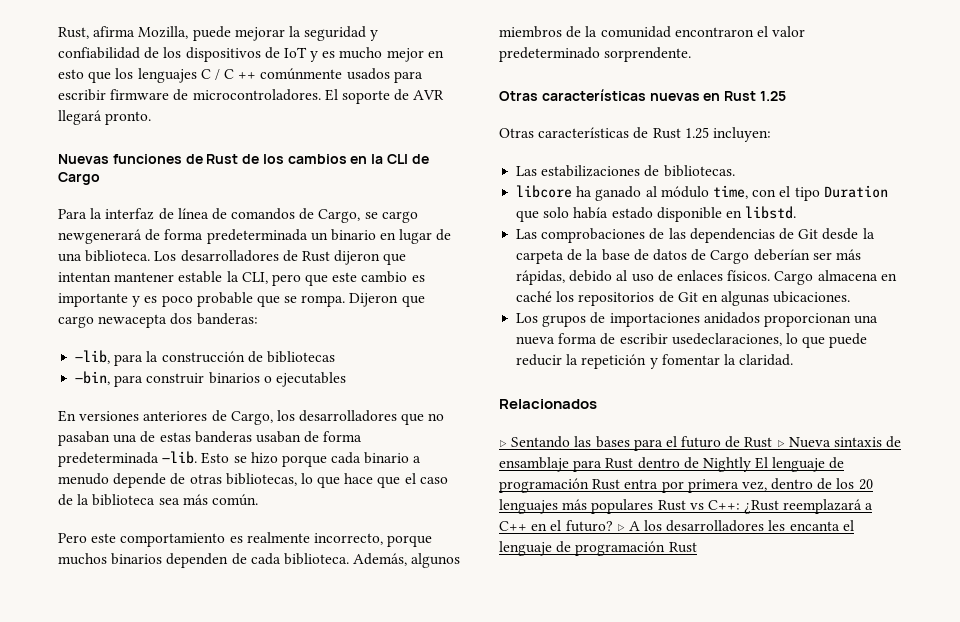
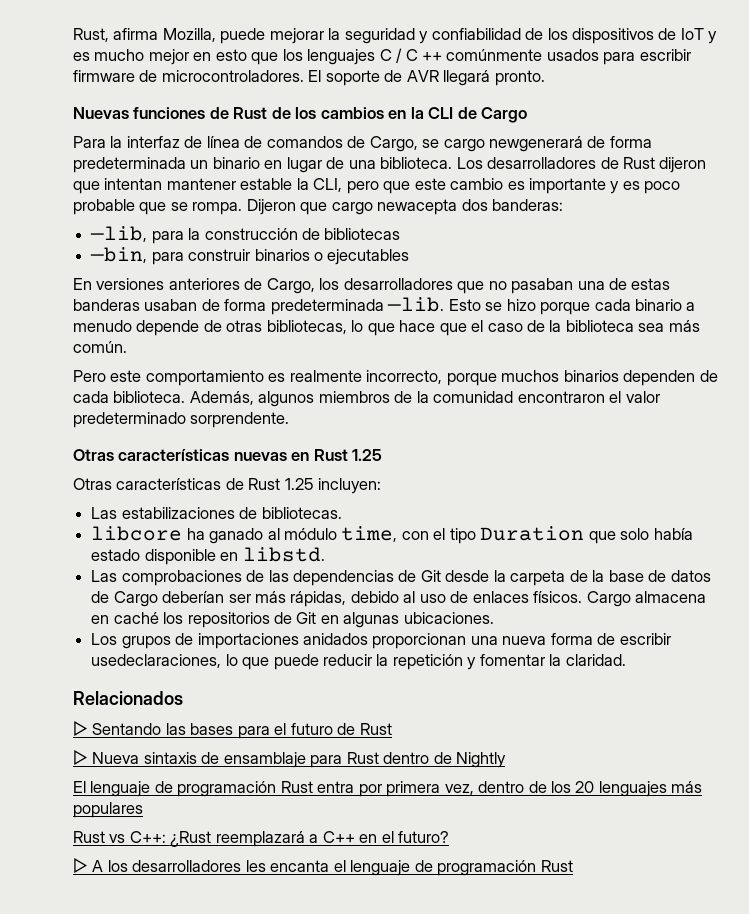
(773, 442) none -> (392, 729) //
(751, 464) none -> (507, 760) //
(654, 506) none -> (143, 810) //
(613, 526) none -> (450, 837) //

